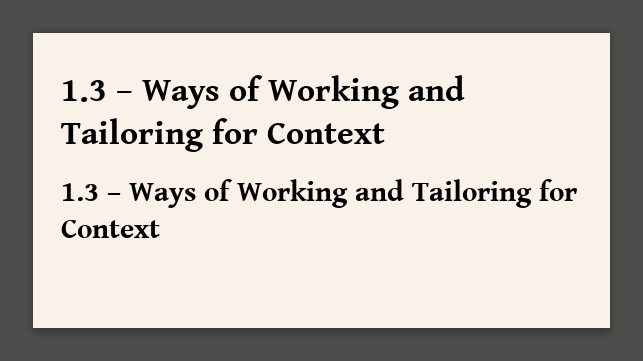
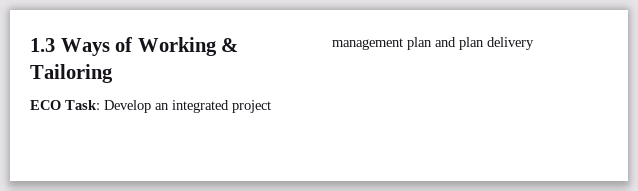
[61,75,466,109] [61,118,386,152] [61,179,577,208] [61,219,160,238] 1.3 – Ways of Working and Tailoring for Context // 1.3 – Ways of Working and Tailoring for Context -> [30,37,239,56] [30,64,113,83] [30,100,271,113] [332,37,534,50] 1.3 Ways of Working & Tailoring // ECO Task: Develop an integrated project management plan and plan delivery

